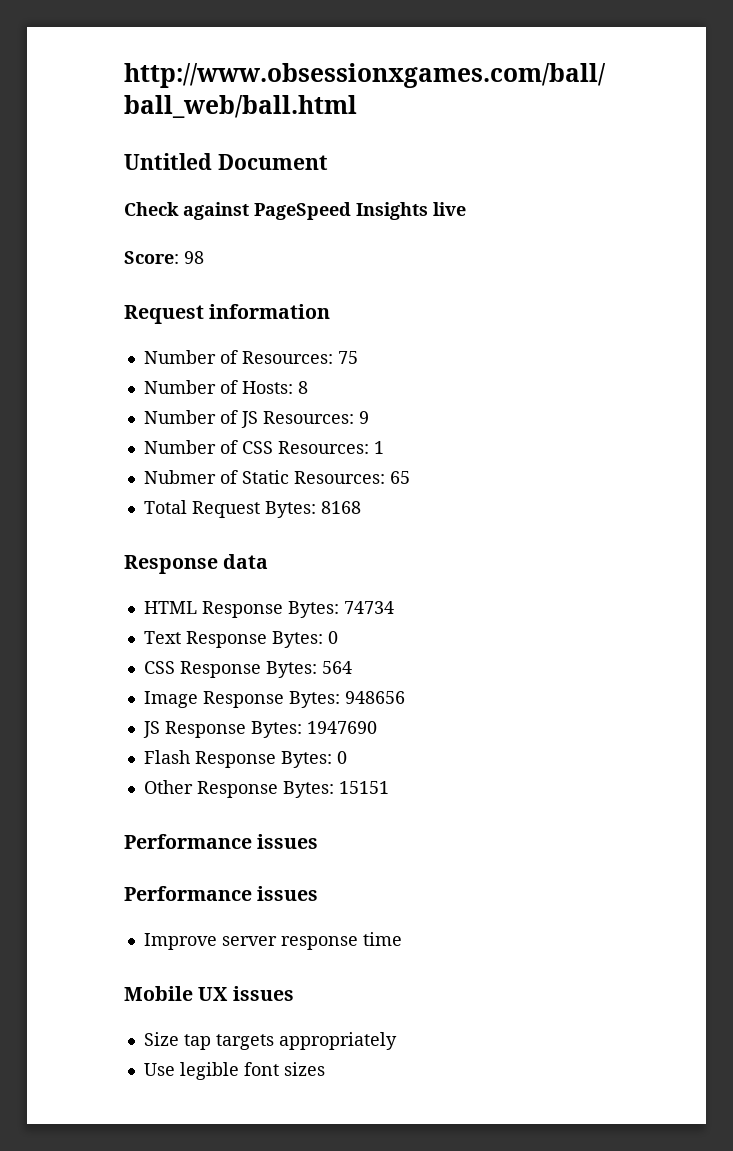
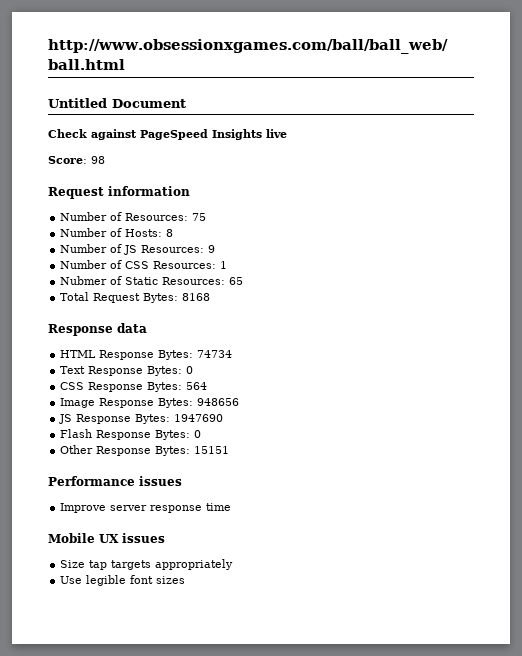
[124,886,319,901] // Performance issues -> (182, 481) none

